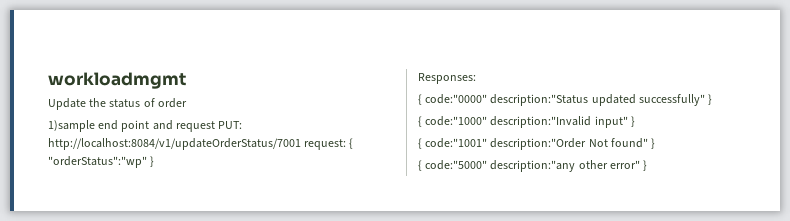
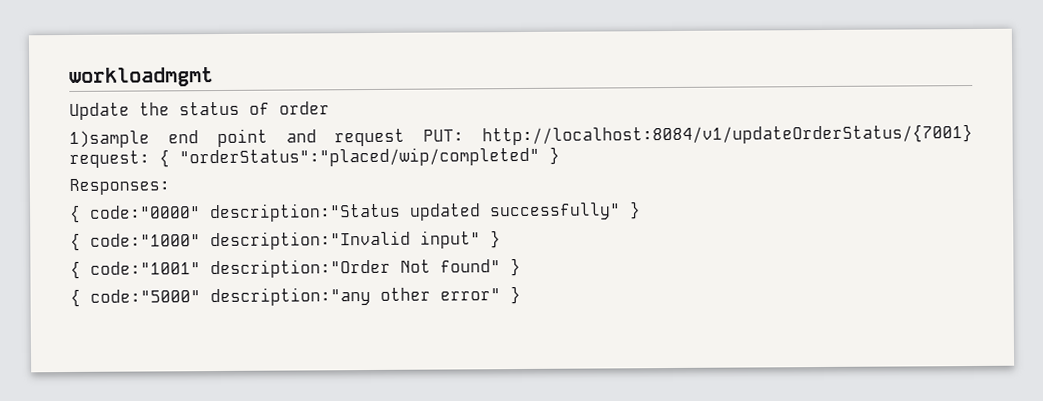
[48,138,301,150] http://localhost:8084/v1/updateOrderStatus/7001 -> [482,124,973,146] http://localhost:8084/v1/updateOrderStatus/{7001}
[48,156,147,168] "orderStatus":"wp" -> [179,146,540,168] "orderStatus":"placed/wip/completed"

